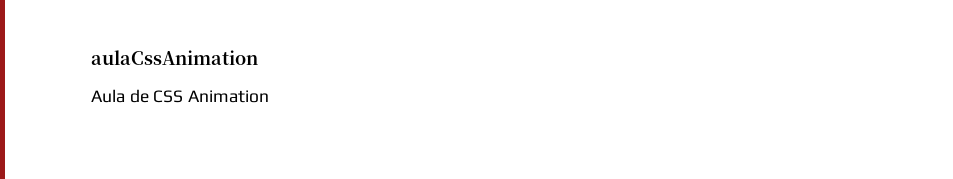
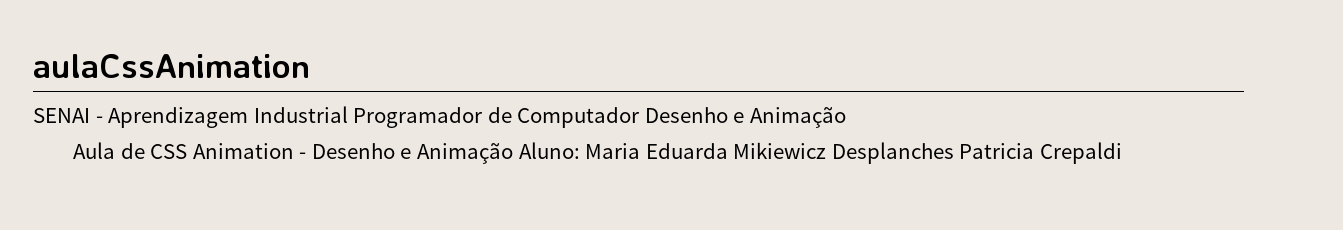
[91,89,270,103] Aula de CSS Animation -> [33,106,846,128] [73,142,1122,164] SENAI - Aprendizagem Industrial Programador de Computador Desenho e Animação // Aula de CSS Animation - Desenho e Animação Aluno: Maria Eduarda Mikiewicz Desplanches Patricia Crepaldi

